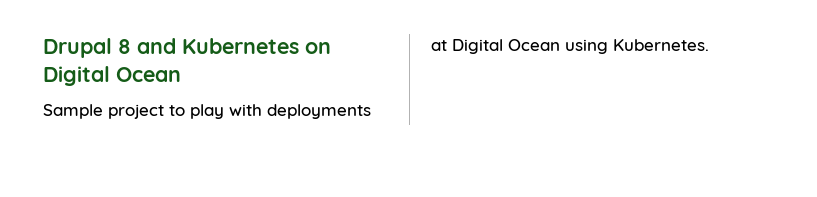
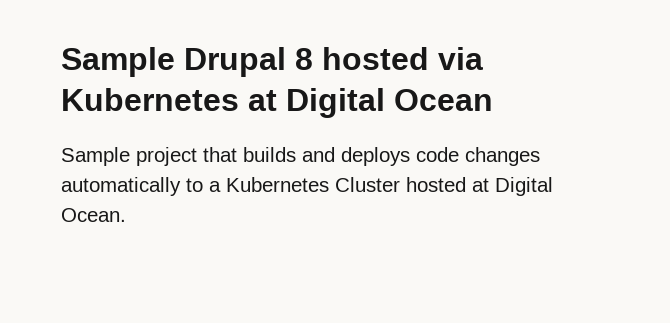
(43, 48) none -> [61,47,175,77] Sample
[137,38,331,54] and Kubernetes on -> [322,47,483,70] [61,88,277,111] hosted via Kubernetes at
[169,104,371,119] [431,39,709,54] to play with deployments at Digital Ocean using Kubernetes. -> [203,147,540,166] [61,177,553,196] [61,208,126,222] that builds and deploys code changes automatically to a Kubernetes Cluster hosted at Digital Ocean.

